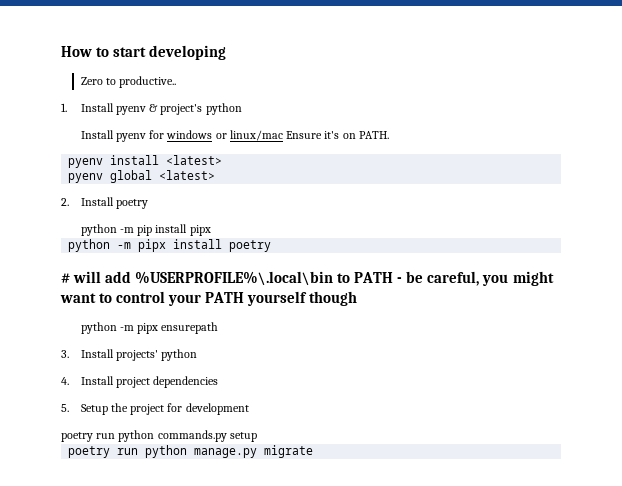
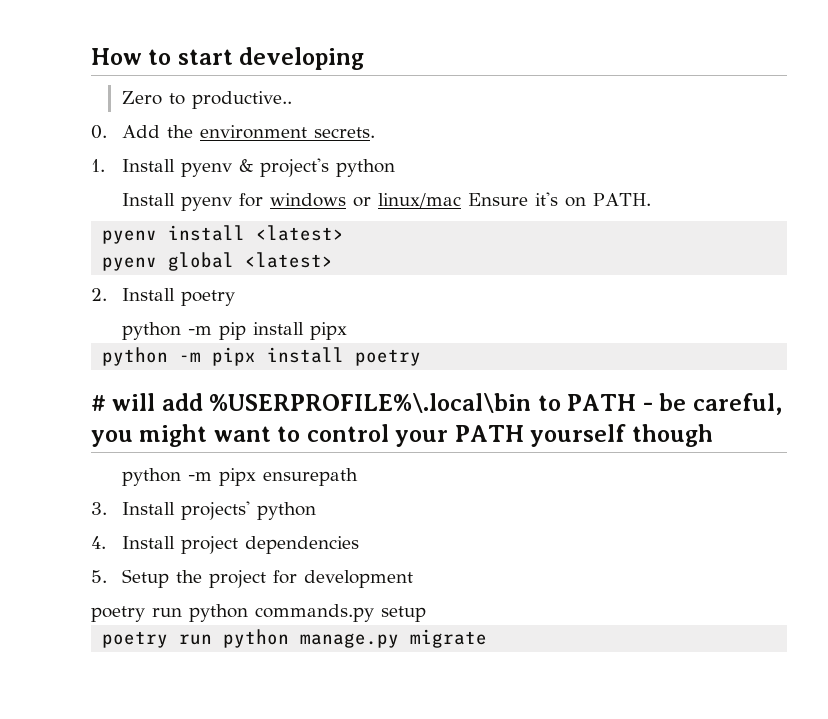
(177, 82) none -> [91,125,375,139] // 0. Add the environment secrets.

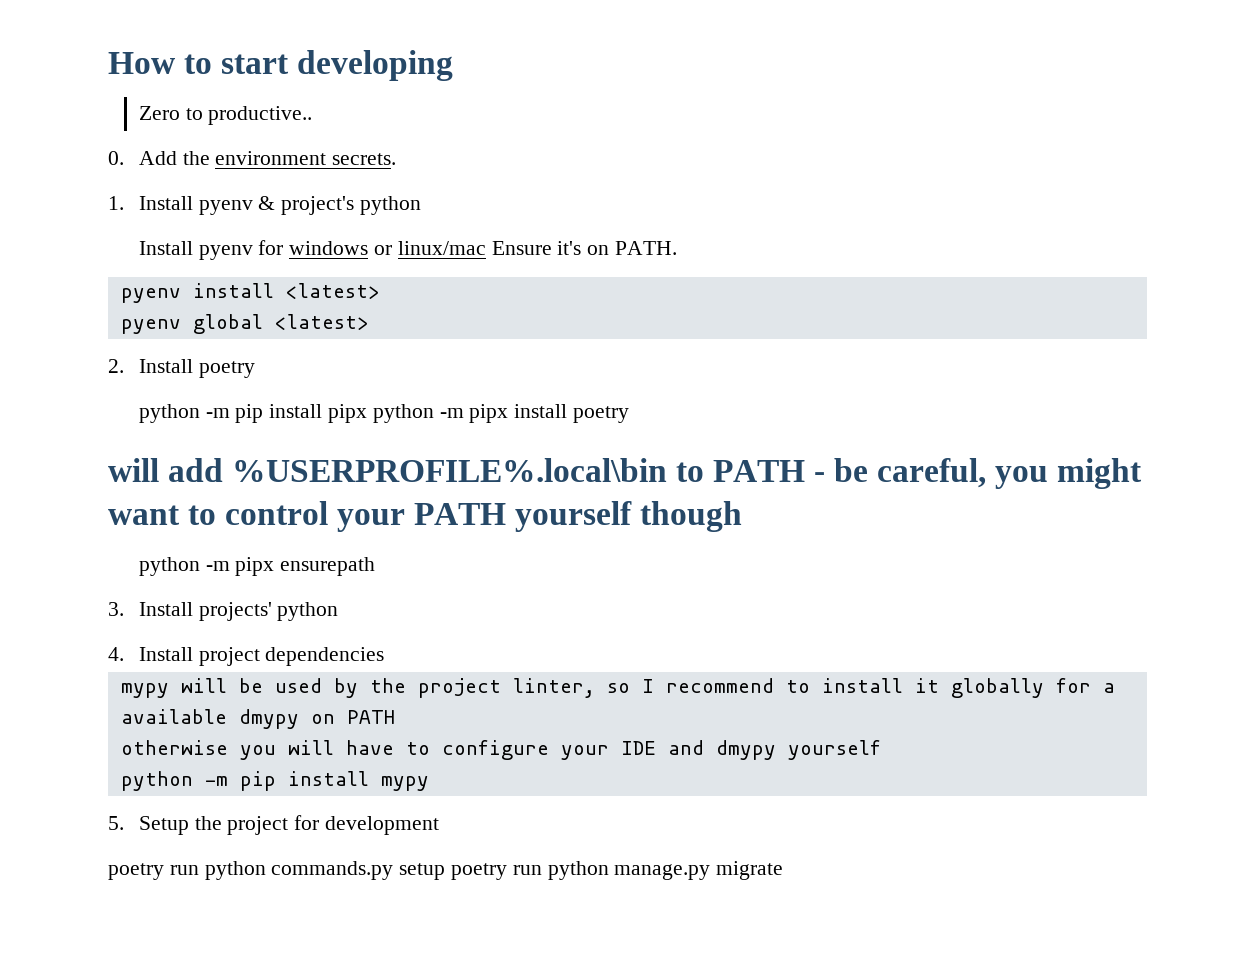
(347, 331) // -> (368, 413) none
[91,395,106,411] # -> (630, 414) none
[209,393,532,413] %USERPROFILE%\.local\bin -> [232,458,668,482] %USERPROFILE%.local\bin
(359, 545) none -> [120,678,1115,698] [120,709,395,729] [120,740,881,760] [120,771,429,791] // mypy will be used by the project linter, so I recommend to install it globally for a available dmypy on PATH // otherwise you will have to configure your IDE and dmypy yourself // python -m pip install mypy
(426, 614) // -> (446, 871) none

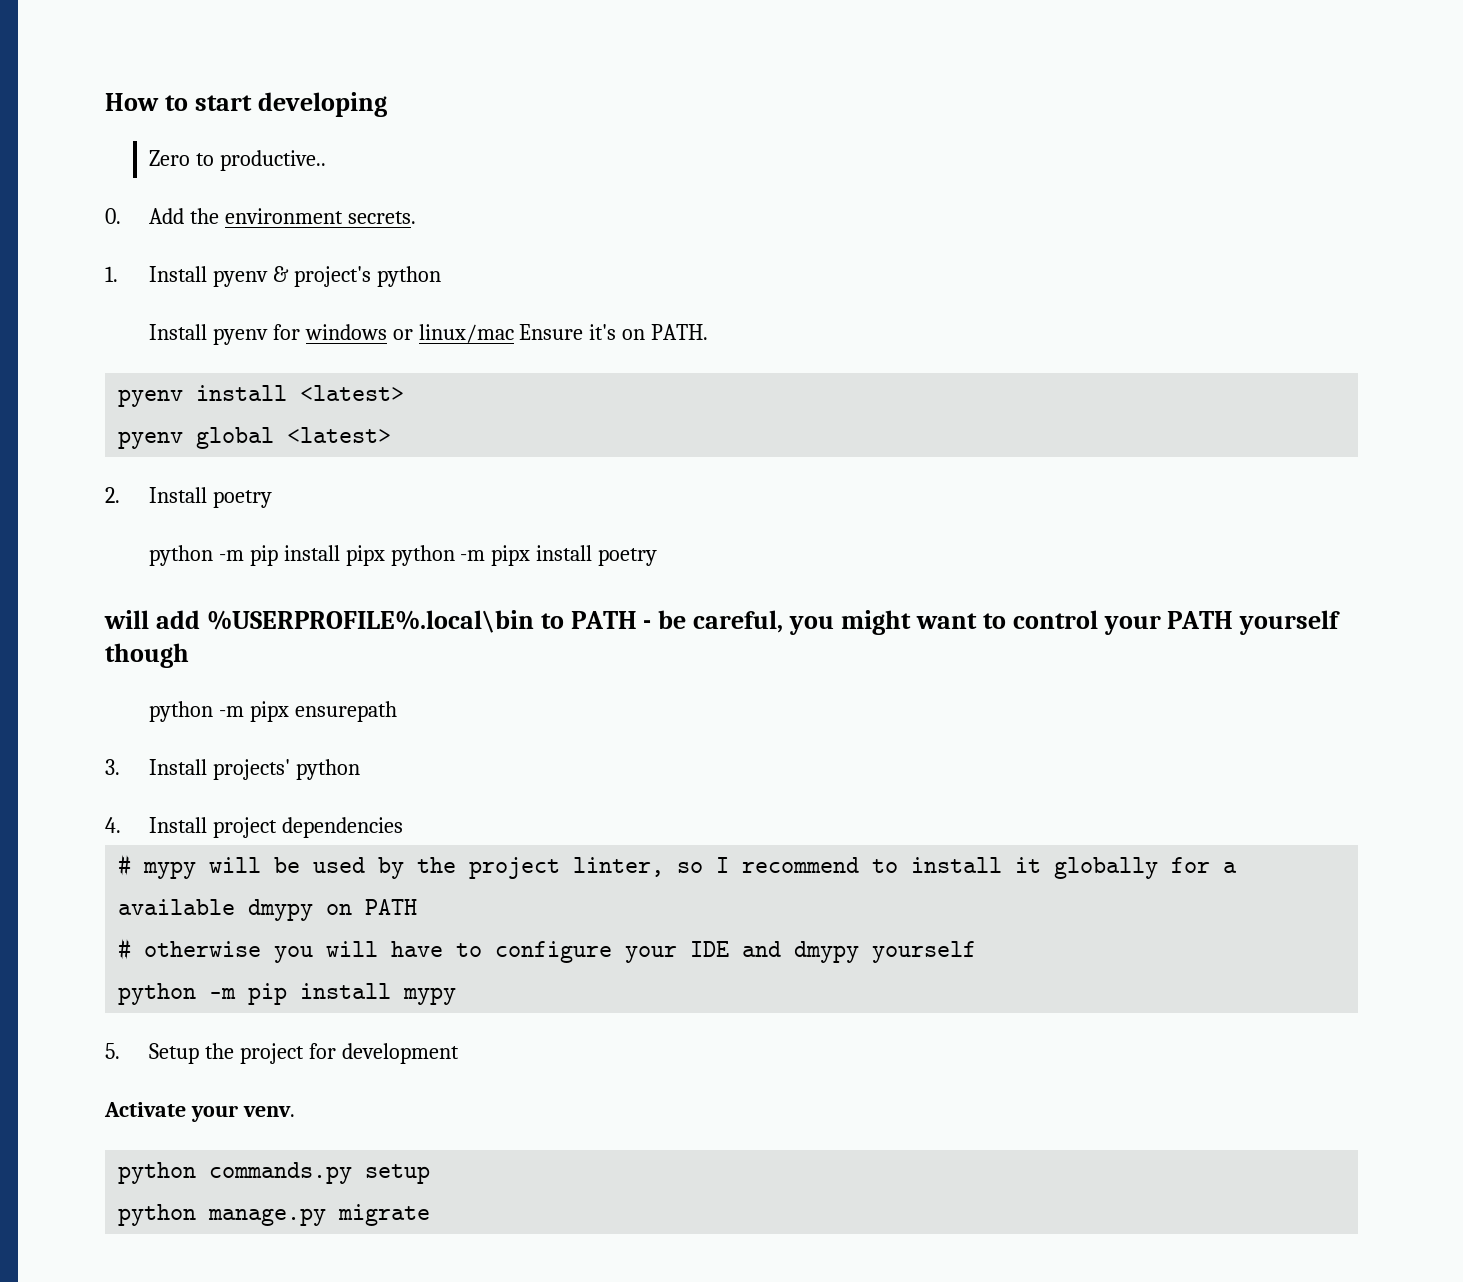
(385, 656) none -> [118,854,132,876] #
(395, 717) none -> [118,938,132,960] #
[108,863,199,880] poetry run -> [104,1102,295,1122] Activate your venv. //
[451,863,542,880] poetry run -> (431, 1174) //

